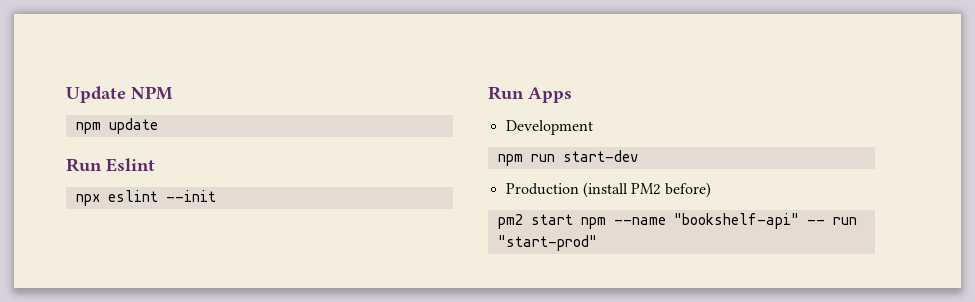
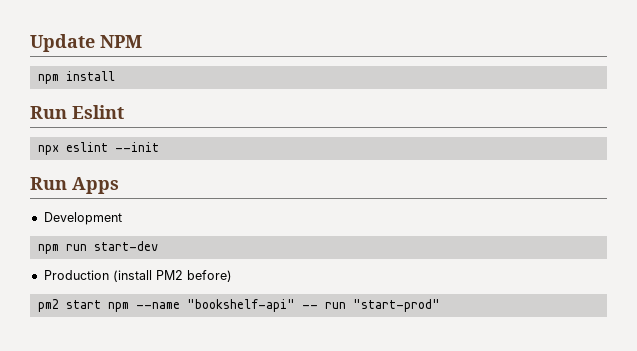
[108,118,158,134] update -> [65,71,115,81] install

